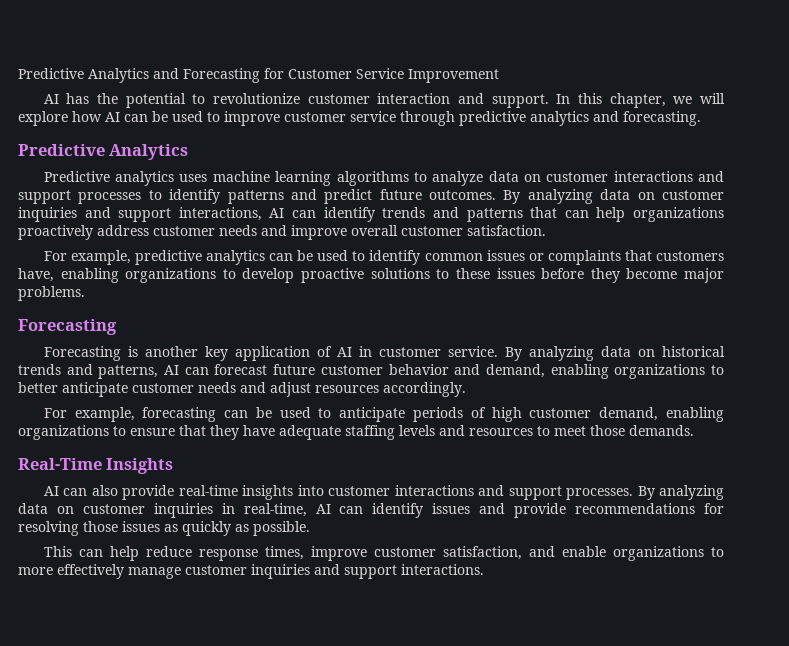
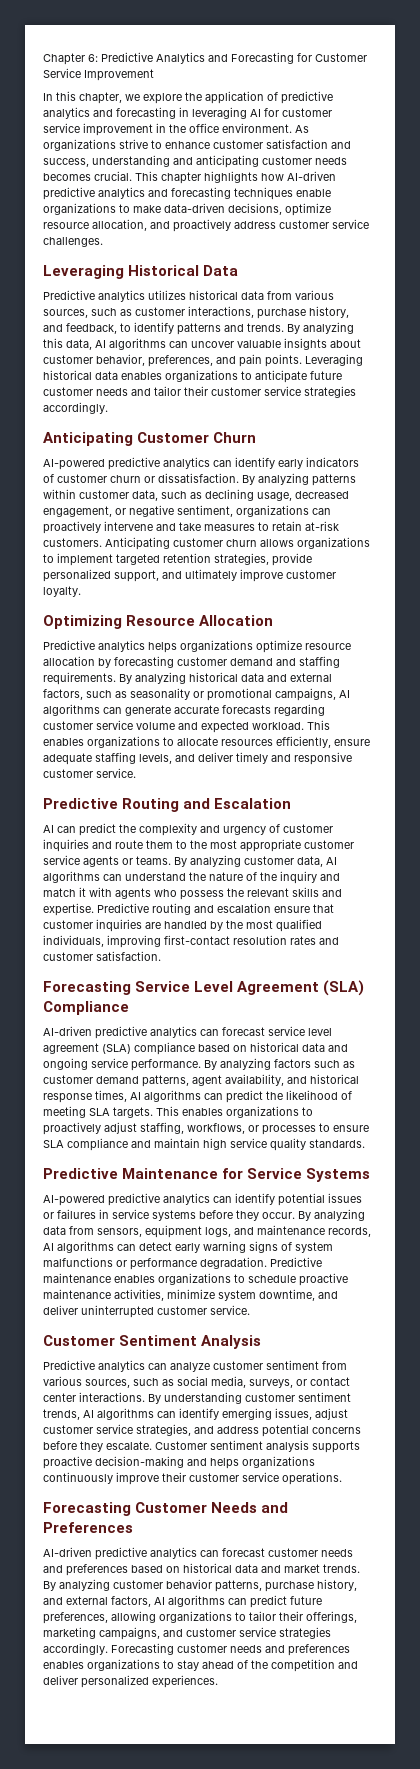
(18, 73) none -> [43,53,98,65] Chapter 6:
[43,93,726,108] [18,111,701,126] [18,144,189,160] [43,171,725,186] [18,189,724,204] [18,207,725,222] [18,225,546,240] [43,250,724,265] [18,268,725,283] [18,286,85,301] [18,319,117,335] [43,346,726,361] [18,364,724,379] [18,382,466,397] [43,407,724,422] [18,425,694,440] [18,458,174,474] [43,485,724,500] [18,503,724,518] [18,521,310,536] [43,546,725,561] [18,564,484,579] AI has the potential to revolutionize customer interaction and support. In this chapter, we will explore how AI can be used to improve customer service through predictive analytics and forecasting. // Predictive Analytics // Predictive analytics uses machine learning algorithms to analyze data on customer interactions and support processes to identify patterns and predict future outcomes. By analyzing data on customer inquiries and support interactions, AI can identify trends and patterns that can help organizations proactively address customer needs and improve overall customer satisfaction. // For example, predictive analytics can be used to identify common issues or complaints that customers have, enabling organizations to develop proactive solutions to these issues before they become major problems. // Forecasting // Forecasting is another key application of AI in customer service. By analyzing data on historical trends and patterns, AI can forecast future customer behavior and demand, enabling organizations to better anticipate customer needs and adjust resources accordingly. // For example, forecasting can be used to anticipate periods of high customer demand, enabling organizations to ensure that they have adequate staffing levels and resources to meet those demands. // Real-Time Insights // AI can also provide real-time insights into customer interactions and support processes. By analyzing data on customer inquiries in real-time, AI can identify issues and provide recommendations for resolving those issues as quickly as possible. // This can help reduce response times, improve customer satisfaction, and enable organizations to more effectively manage customer inquiries and support interactions. -> [43,91,333,104] [43,107,332,119] [43,123,309,136] [43,139,351,151] [43,155,347,168] [43,171,336,184] [43,187,331,200] [43,203,331,216] [43,219,369,232] [43,237,103,247] [43,265,239,279] [43,290,334,302] [43,306,349,319] [43,322,354,335] [43,338,361,350] [43,354,363,367] [43,370,342,383] [43,386,356,398] [43,402,108,414] [43,432,257,446] [43,457,359,470] [43,473,356,486] [43,489,349,501] [43,505,331,517] [43,521,339,534] [43,537,370,550] [43,553,312,566] [43,569,336,582] [43,586,81,597] [43,615,274,629] [43,640,351,653] [43,656,340,668] [43,672,332,685] [43,688,350,701] [43,704,325,716] [43,720,330,733] [43,736,370,748] [43,752,352,765] [43,768,136,778] [43,798,292,812] [43,823,333,836] [43,839,354,852] [43,855,337,867] [43,871,340,884] [43,887,342,900] [43,903,334,916] [43,919,322,932] [43,935,339,948] [43,951,161,961] [43,980,365,996] [43,1001,129,1015] [43,1026,332,1039] [43,1042,348,1055] [43,1058,355,1071] [43,1074,359,1087] [43,1090,352,1103] [43,1106,313,1118] [43,1122,369,1135] [43,1138,365,1151] [43,1168,371,1182] [43,1193,362,1206] [43,1209,365,1221] [43,1225,371,1238] [43,1241,333,1253] [43,1257,322,1270] [43,1273,348,1286] [43,1289,338,1301] [43,1305,250,1318] [43,1335,262,1349] [43,1360,347,1372] [43,1376,350,1388] [43,1392,351,1404] [43,1408,348,1420] [43,1424,361,1437] [43,1440,360,1453] [43,1456,315,1469] [43,1472,342,1485] [43,1502,289,1516] [43,1522,133,1533] [43,1547,353,1560] [43,1563,360,1576] [43,1579,357,1592] [43,1595,322,1608] [43,1611,357,1624] [43,1627,331,1640] [43,1643,350,1656] [43,1659,358,1672] [43,1675,218,1688] In this chapter, we explore the application of predictive analytics and forecasting in leveraging AI for customer service improvement in the office environment. As organizations strive to enhance customer satisfaction and success, understanding and anticipating customer needs becomes crucial. This chapter highlights how AI-driven predictive analytics and forecasting techniques enable organizations to make data-driven decisions, optimize resource allocation, and proactively address customer service challenges. // Leveraging Historical Data // Predictive analytics utilizes historical data from various sources, such as customer interactions, purchase history, and feedback, to identify patterns and trends. By analyzing this data, AI algorithms can uncover valuable insights about customer behavior, preferences, and pain points. Leveraging historical data enables organizations to anticipate future customer needs and tailor their customer service strategies accordingly. // Anticipating Customer Churn // AI-powered predictive analytics can identify early indicators of customer churn or dissatisfaction. By analyzing patterns within customer data, such as declining usage, decreased engagement, or negative sentiment, organizations can proactively intervene and take measures to retain at-risk customers. Anticipating customer churn allows organizations to implement targeted retention strategies, provide personalized support, and ultimately improve customer loyalty. // Optimizing Resource Allocation // Predictive analytics helps organizations optimize resource allocation by forecasting customer demand and staffing requirements. By analyzing historical data and external factors, such as seasonality or promotional campaigns, AI algorithms can generate accurate forecasts regarding customer service volume and expected workload. This enables organizations to allocate resources efficiently, ensure adequate staffing levels, and deliver timely and responsive customer service. // Predictive Routing and Escalation // AI can predict the complexity and urgency of customer inquiries and route them to the most appropriate customer service agents or teams. By analyzing customer data, AI algorithms can understand the nature of the inquiry and match it with agents who possess the relevant skills and expertise. Predictive routing and escalation ensure that customer inquiries are handled by the most qualified individuals, improving first-contact resolution rates and customer satisfaction. // Forecasting Service Level Agreement (SLA) Compliance // AI-driven predictive analytics can forecast service level agreement (SLA) compliance based on historical data and ongoing service performance. By analyzing factors such as customer demand patterns, agent availability, and historical response times, AI algorithms can predict the likelihood of meeting SLA targets. This enables organizations to proactively adjust staffing, workflows, or processes to ensure SLA compliance and maintain high service quality standards. // Predictive Maintenance for Service Systems // AI-powered predictive analytics can identify potential issues or failures in service systems before they occur. By analyzing data from sensors, equipment logs, and maintenance records, AI algorithms can detect early warning signs of system malfunctions or performance degradation. Predictive maintenance enables organizations to schedule proactive maintenance activities, minimize system downtime, and deliver uninterrupted customer service. // Customer Sentiment Analysis // Predictive analytics can analyze customer sentiment from various sources, such as social media, surveys, or contact center interactions. By understanding customer sentiment trends, AI algorithms can identify emerging issues, adjust customer service strategies, and address potential concerns before they escalate. Customer sentiment analysis supports proactive decision-making and helps organizations continuously improve their customer service operations. // Forecasting Customer Needs and Preferences // AI-driven predictive analytics can forecast customer needs and preferences based on historical data and market trends. By analyzing customer behavior patterns, purchase history, and external factors, AI algorithms can predict future preferences, allowing organizations to tailor their offerings, marketing campaigns, and customer service strategies accordingly. Forecasting customer needs and preferences enables organizations to stay ahead of the competition and deliver personalized experiences.

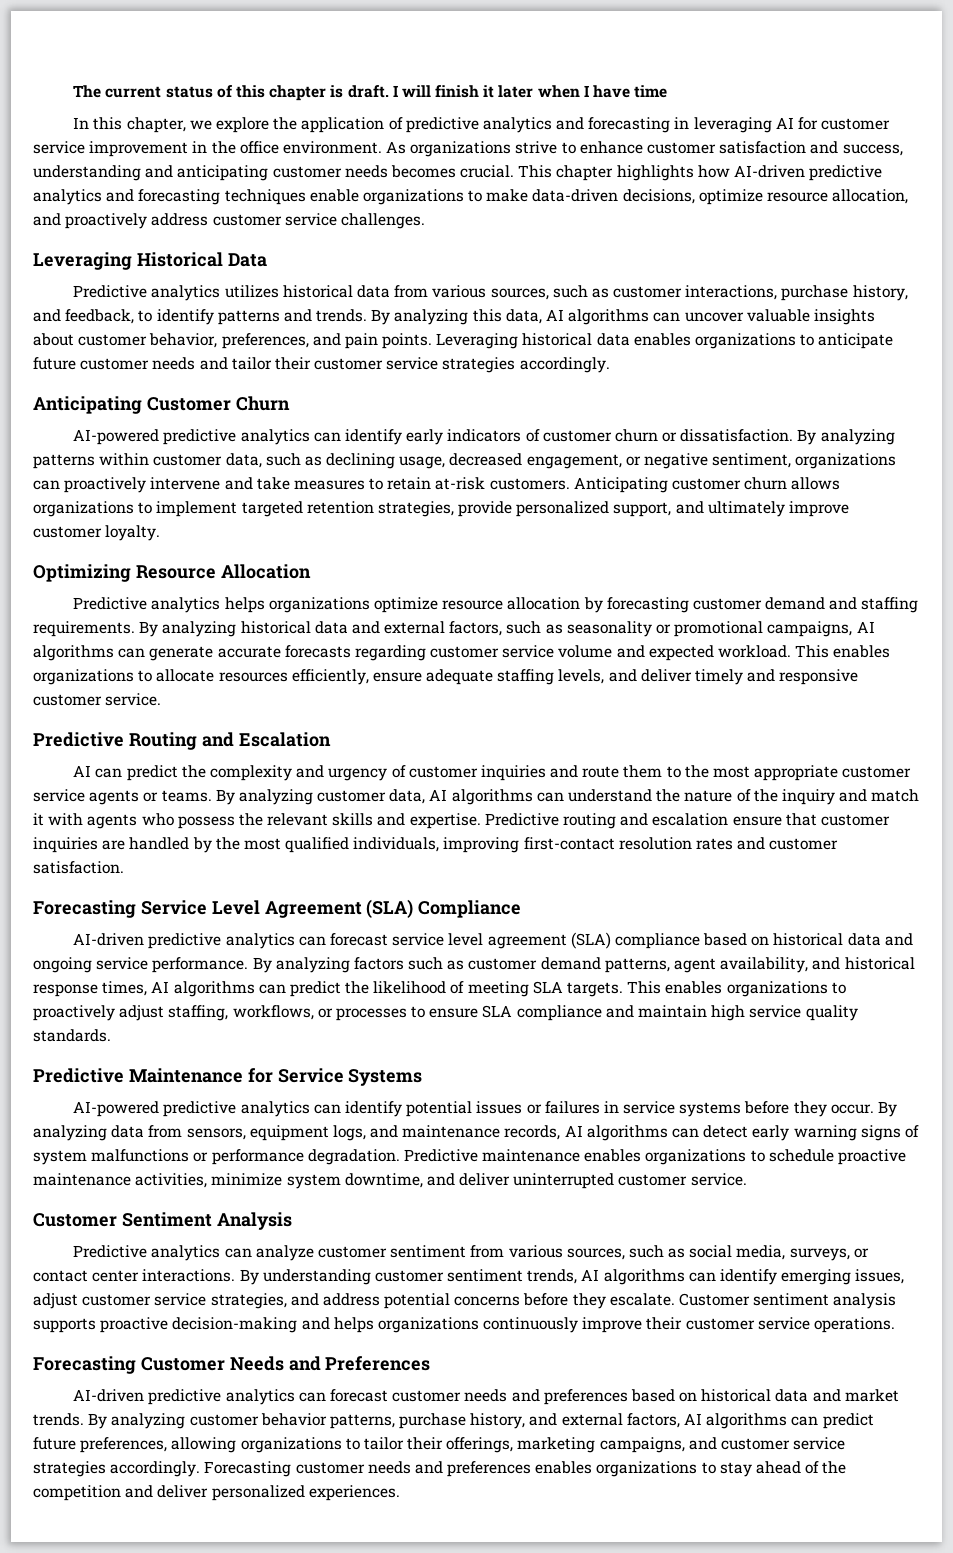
[43,52,367,65] [43,68,154,81] Chapter 6: Predictive Analytics and Forecasting for Customer Service Improvement -> [73,85,668,101] The current status of this chapter is draft. I will finish it later when I have time

